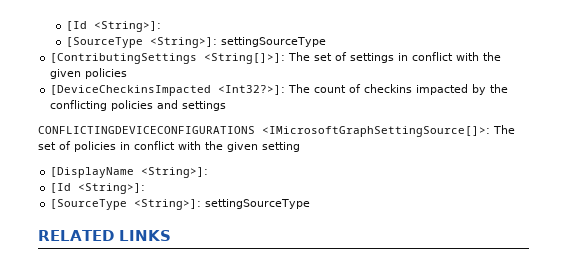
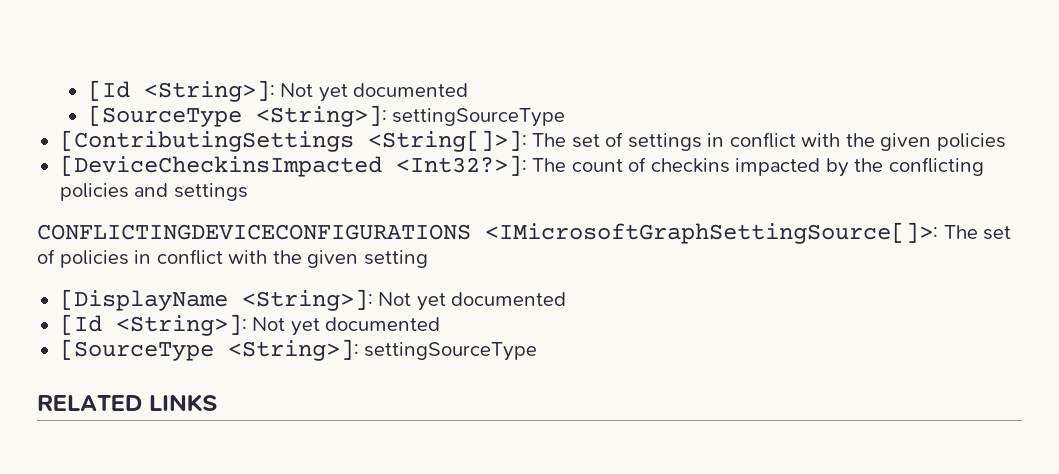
[66,21,162,32] [Id <String>]: -> [87,80,469,102] [Id <String>]: Not yet documented
[50,183,146,194] // [Id <String>]: -> [378,292,567,311] [59,314,441,336] Not yet documented // [Id <String>]: Not yet documented

